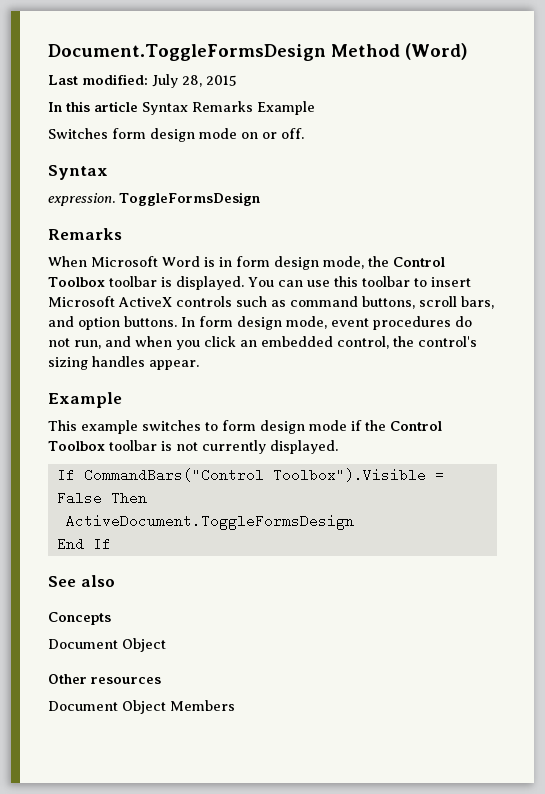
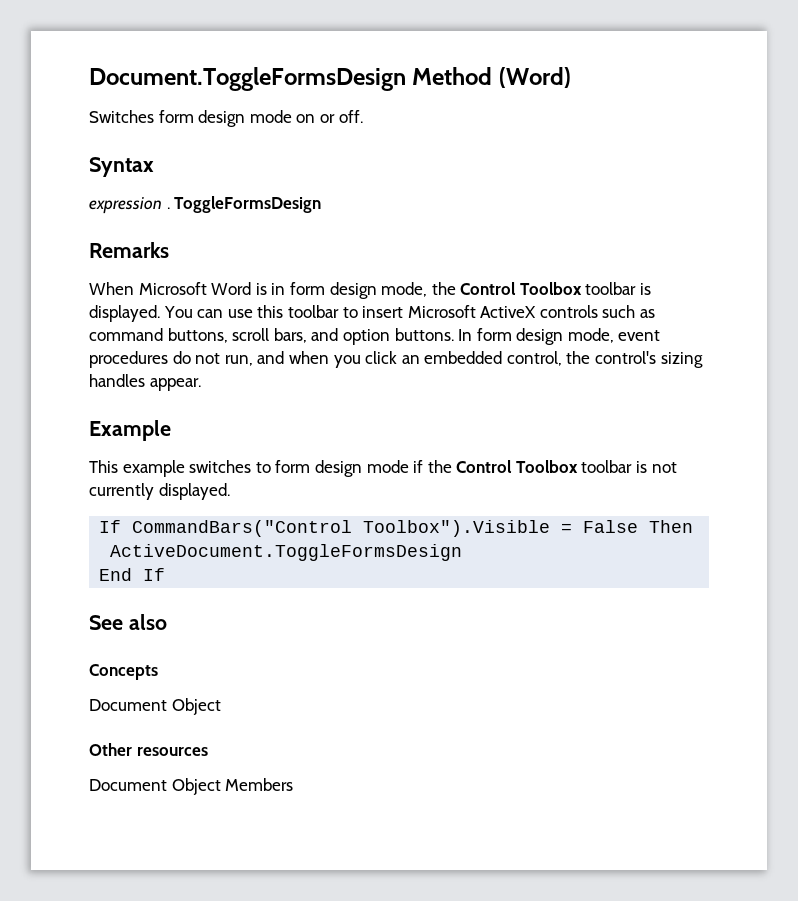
[48,74,237,88] [48,101,315,115] // Last modified: July 28, 2015 // In this article Syntax Remarks Example -> (571, 77) none
[48,193,115,206] expression. -> [89,197,170,214] expression .

